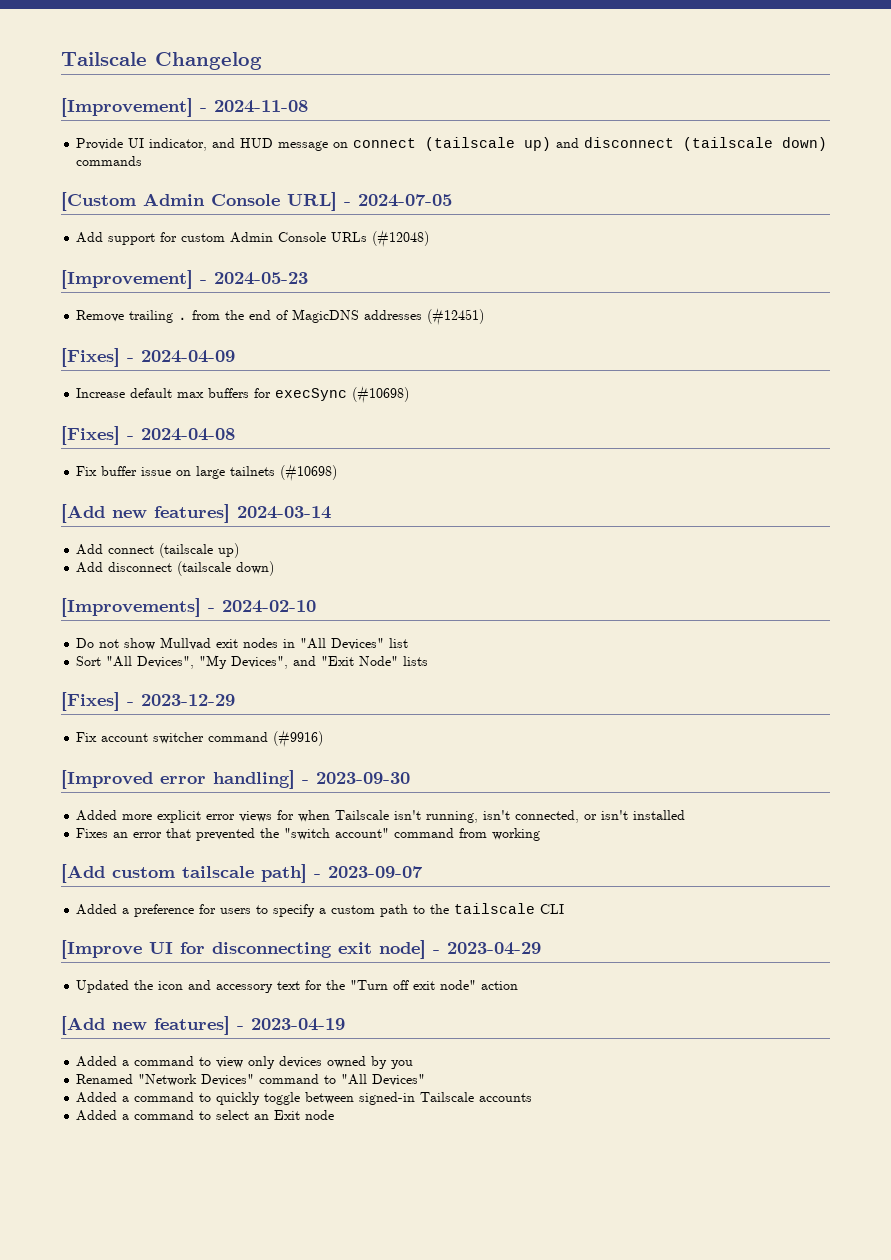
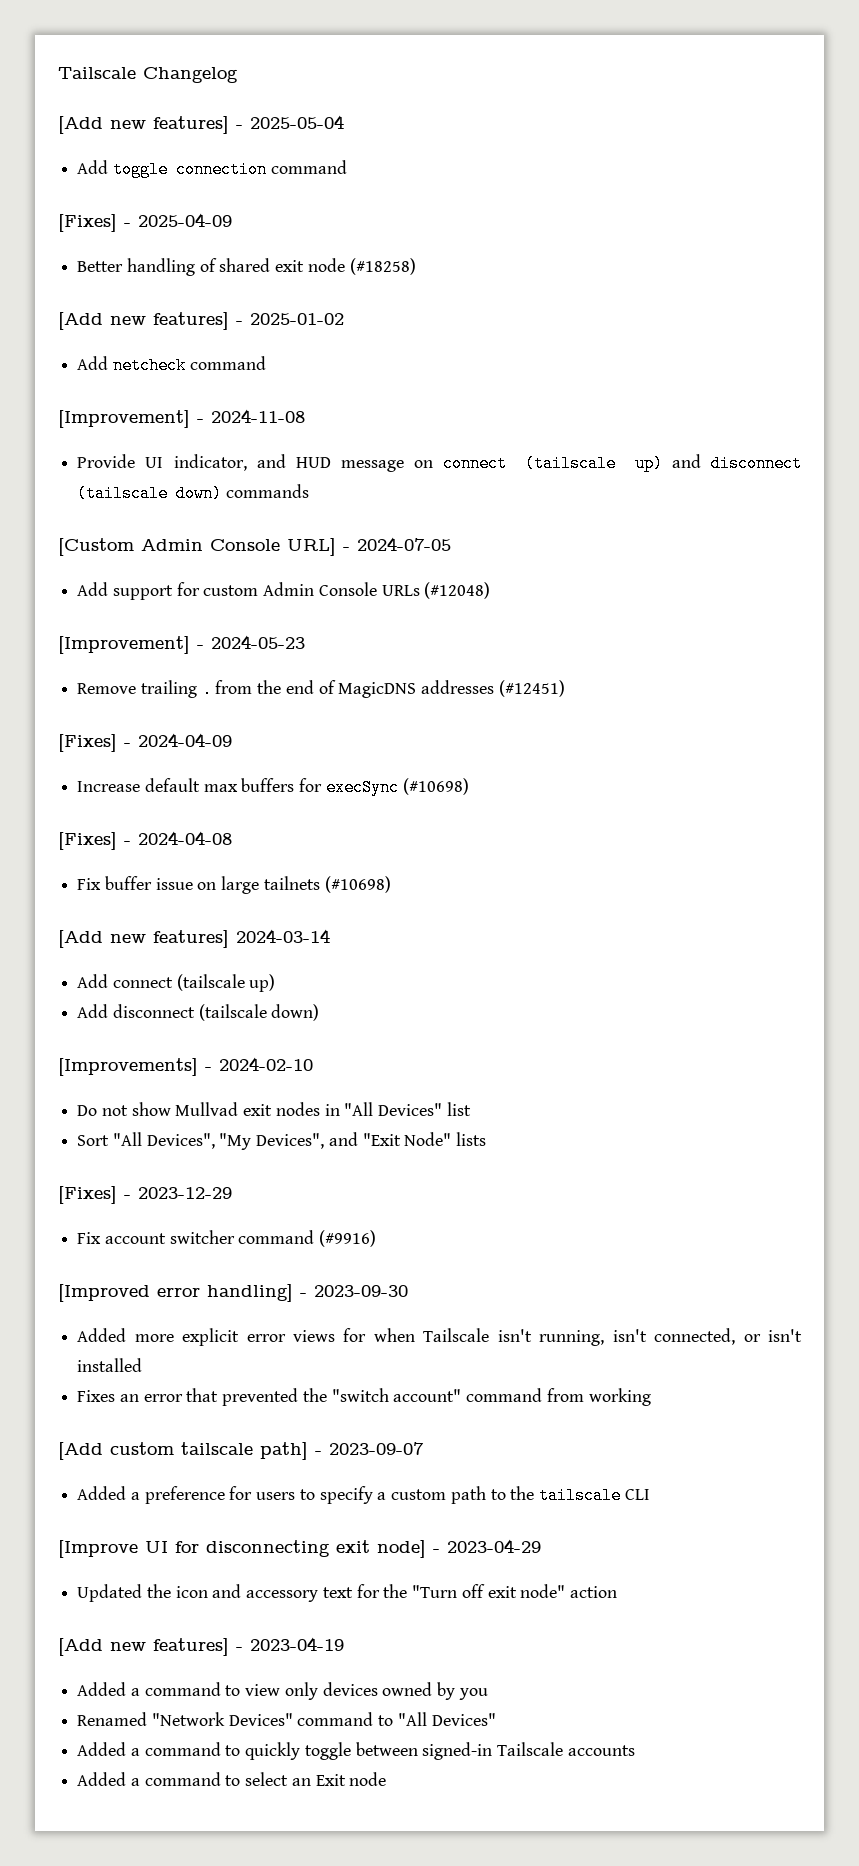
(262, 61) none -> [58,115,344,134] [77,160,347,178] [58,213,232,232] [77,258,416,276] [58,312,344,330] [77,356,266,374] // [Add new features] - 2025-05-04 // Add toggle connection command // [Fixes] - 2025-04-09 // Better handling of shared exit node (#18258) // [Add new features] - 2025-01-02 // Add netcheck command

